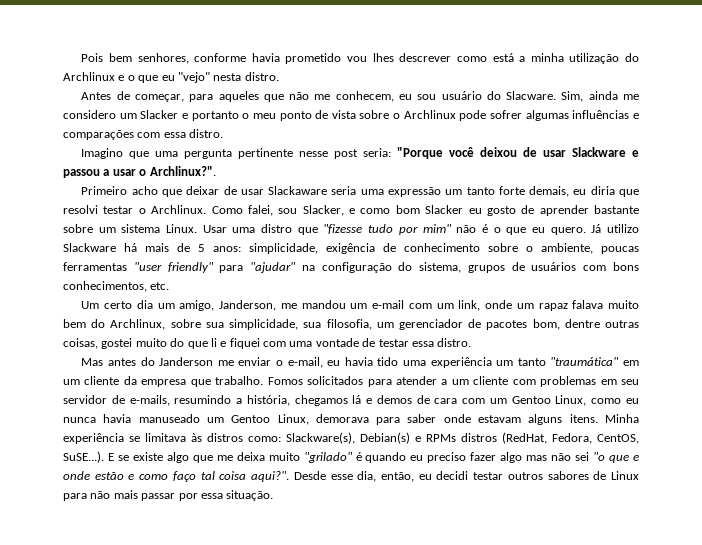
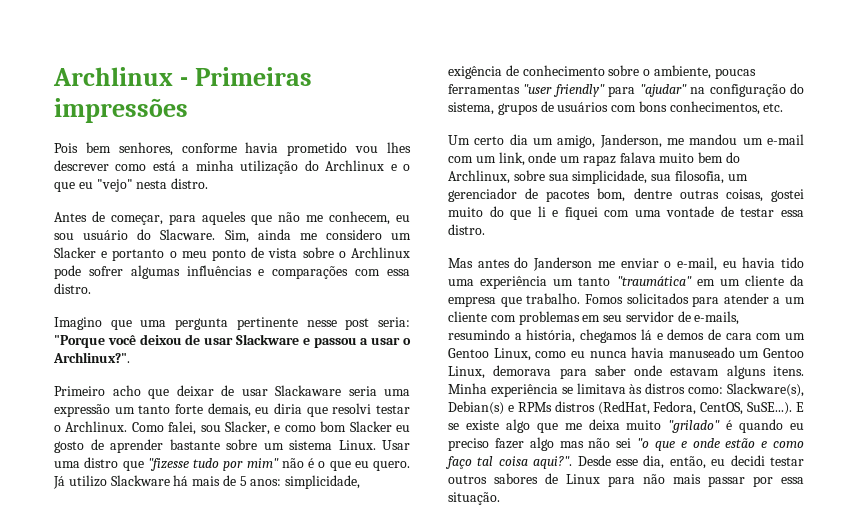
(81, 57) none -> [53,67,312,86] [54,98,188,123] Archlinux - Primeiras impressões //

